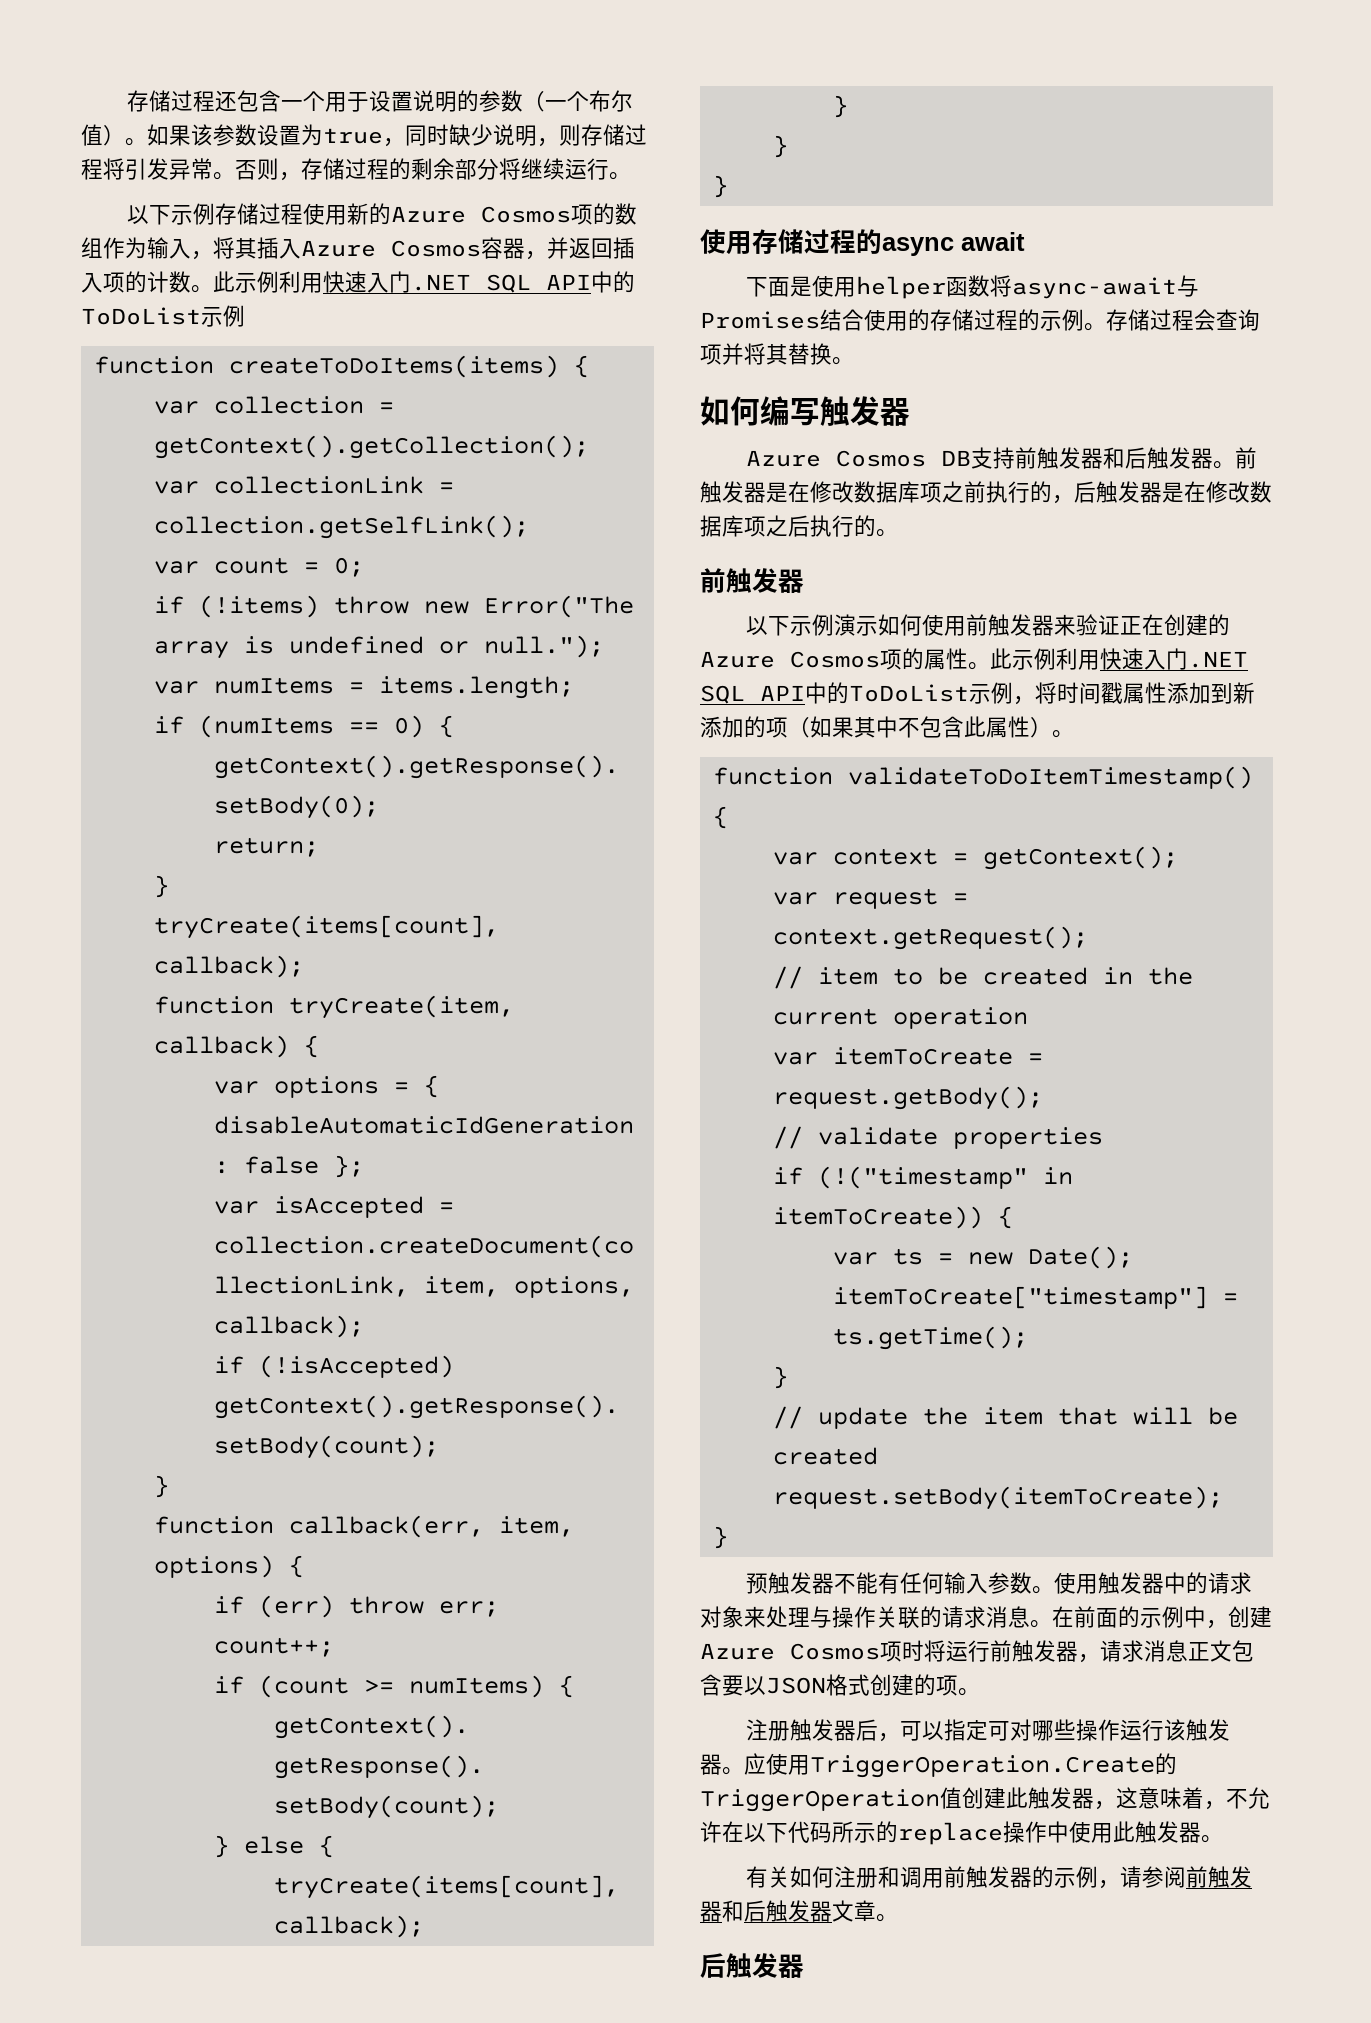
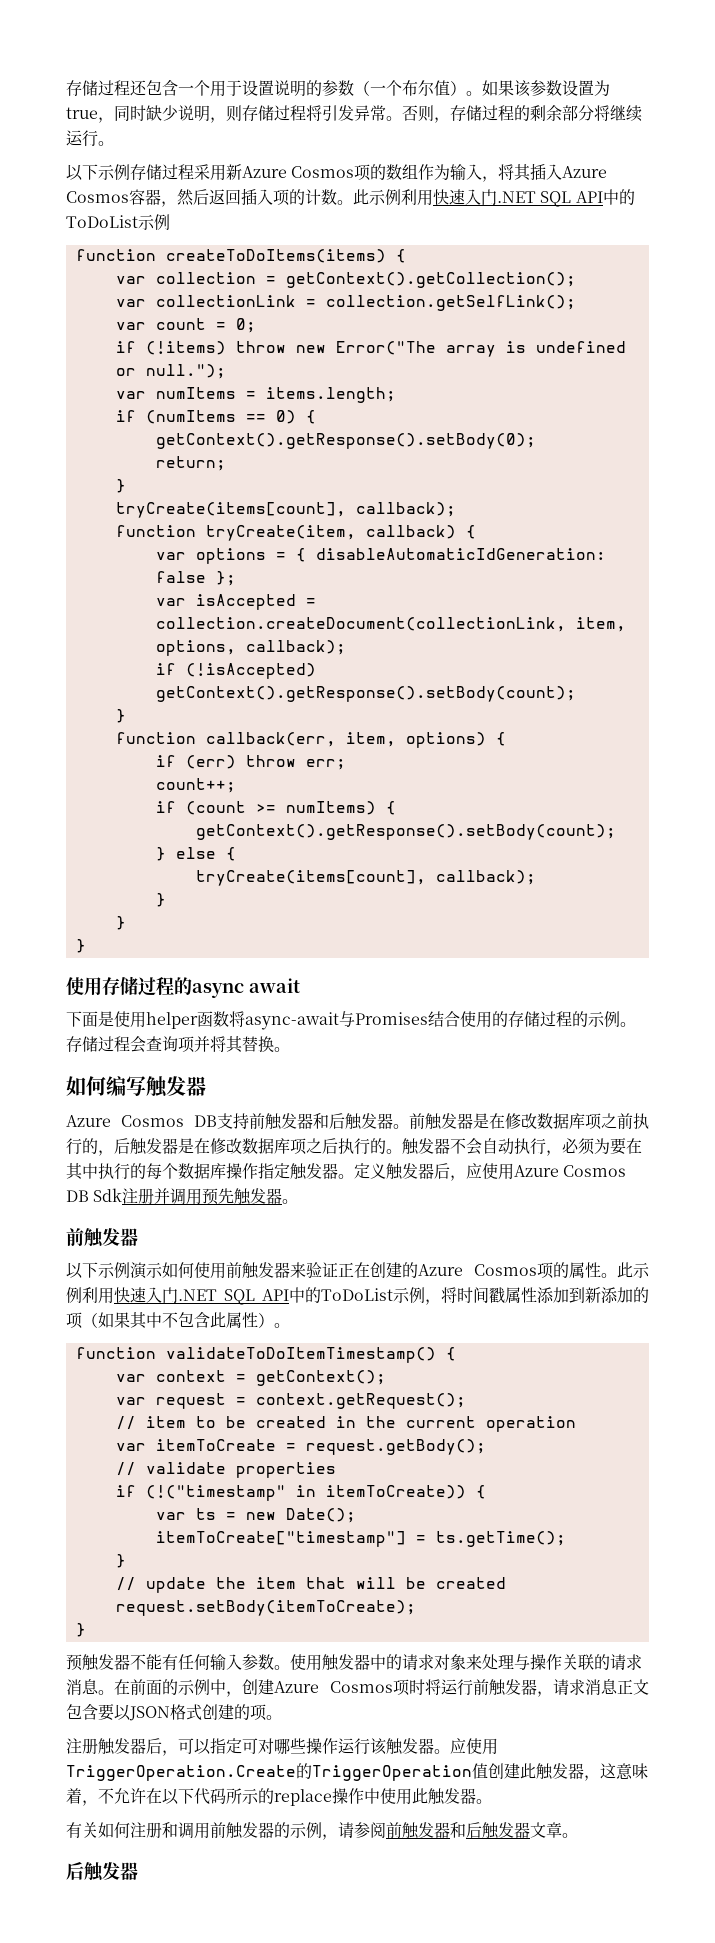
[303,203,392,225] 使用新的 -> [194,164,242,181] 采用新
[547,237,569,259] 并 -> [177,189,209,206] 然后
(898, 533) none -> [402,1138,642,1156] [66,1163,627,1181] [66,1188,299,1205] 触发器不会自动执行，必须为要在其中执行的每个数据库操作指定触发器。定义触发器后，应使用Azure Cosmos DB Sdk注册并调用预先触发器。

